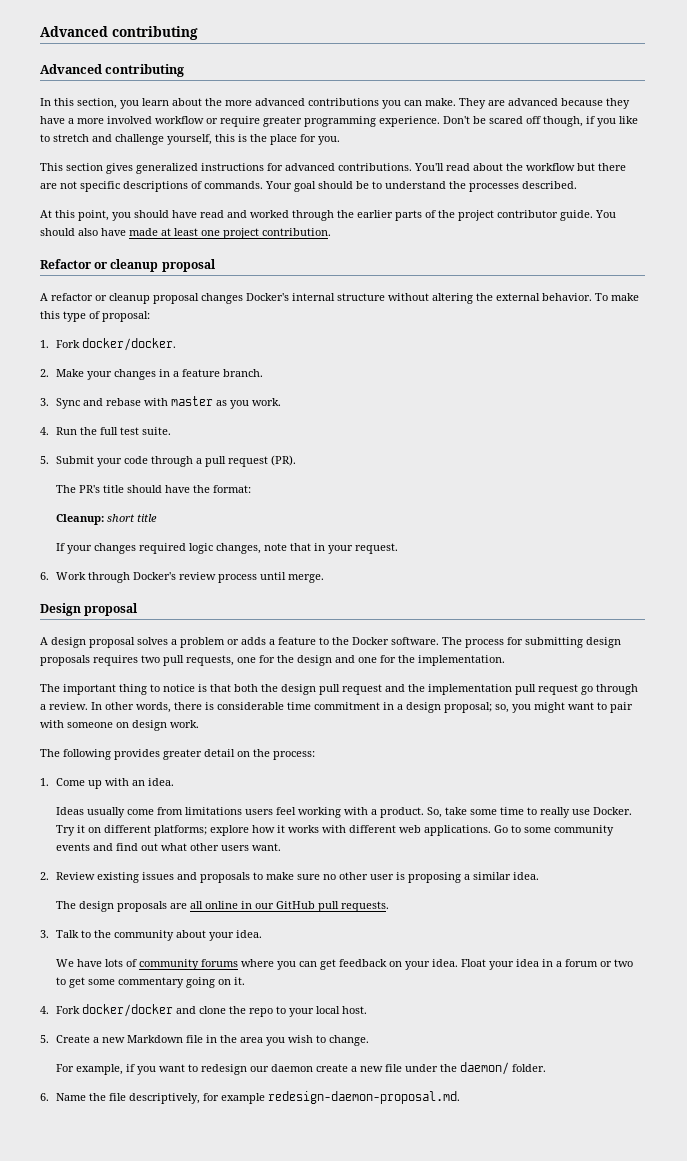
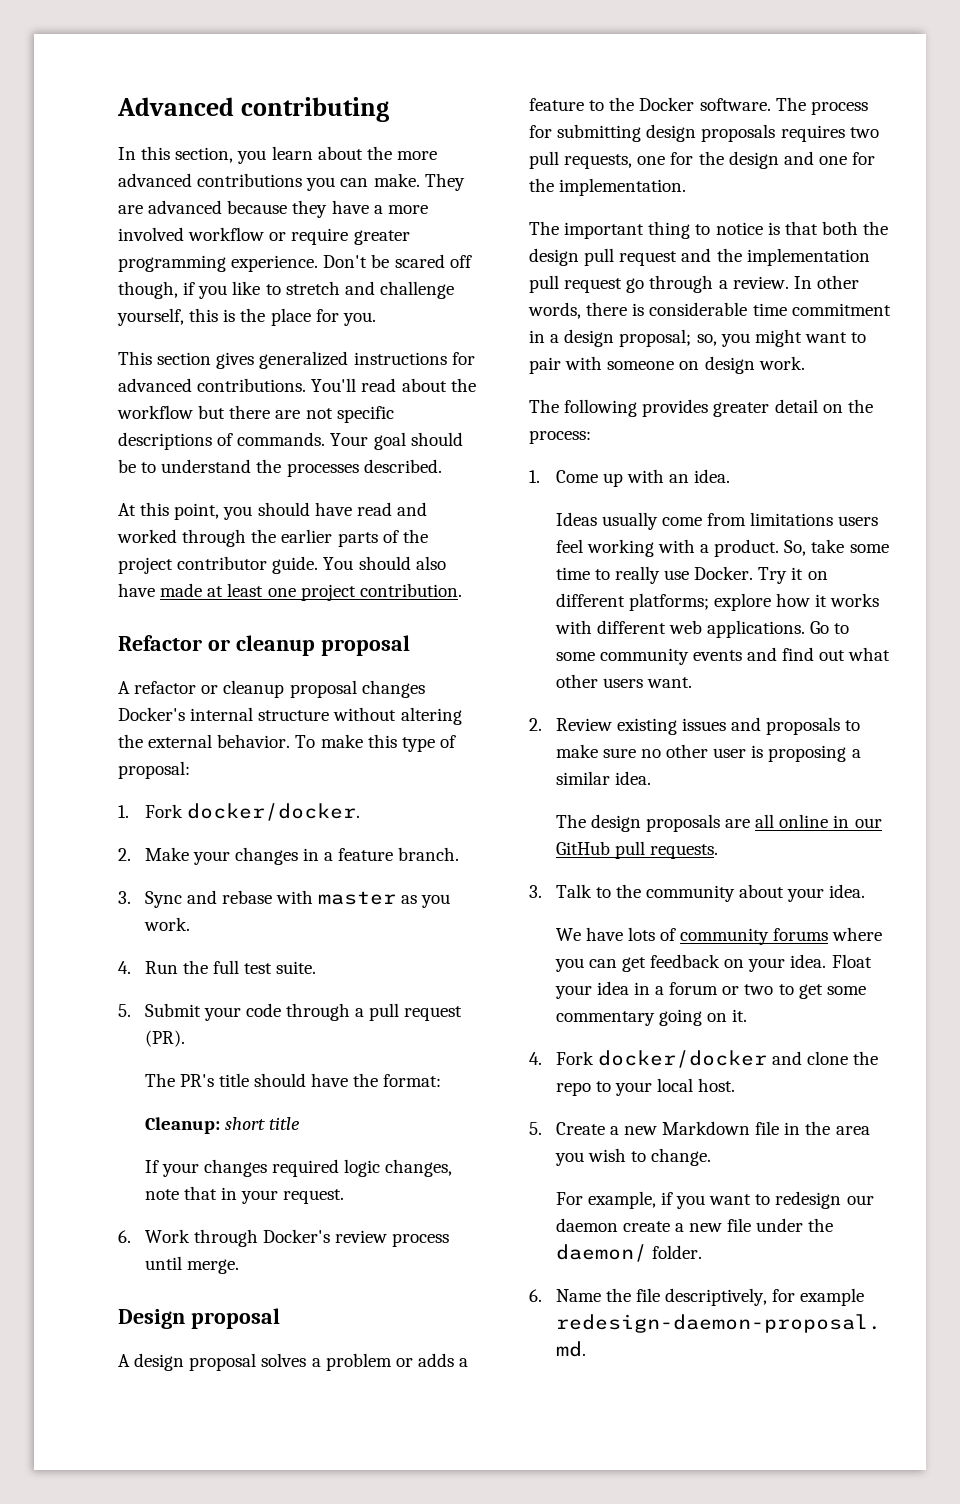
[40,26,198,40] [40,64,185,77] Advanced contributing // Advanced contributing -> [117,97,390,122] Advanced contributing

